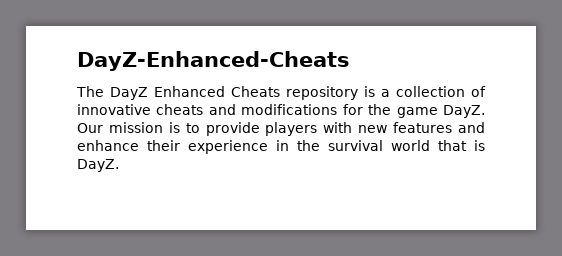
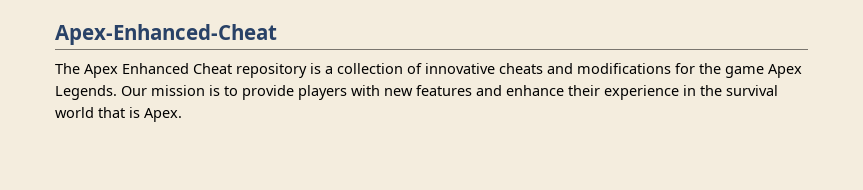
[77,51,350,71] DayZ-Enhanced-Cheats -> [55,24,277,45] Apex-Enhanced-Cheat
[110,86,280,100] DayZ Enhanced Cheats -> [84,63,232,78] Apex Enhanced Cheat
[443,105,486,118] DayZ. -> [768,64,802,78] [55,85,117,100] Apex Legends.
[77,159,119,172] DayZ. -> [144,108,182,122] Apex.

